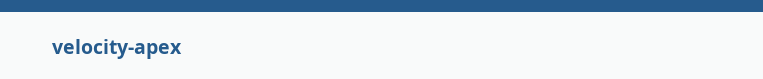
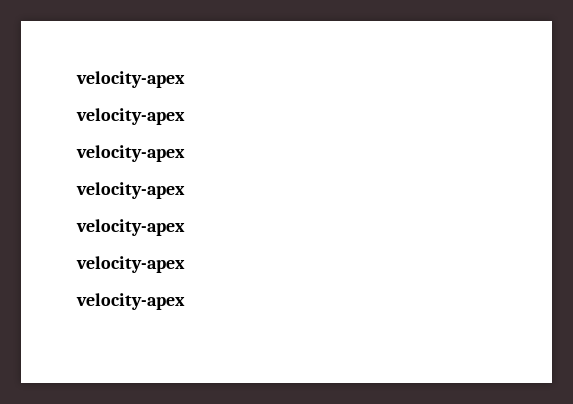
[52,39,182,59] velocity-apex -> [76,71,185,88] [76,108,185,125] [76,145,185,162] [76,182,185,199] [76,219,185,236] [76,256,185,273] [76,293,185,310] velocity-apex // velocity-apex // velocity-apex // velocity-apex // velocity-apex // velocity-apex // velocity-apex

